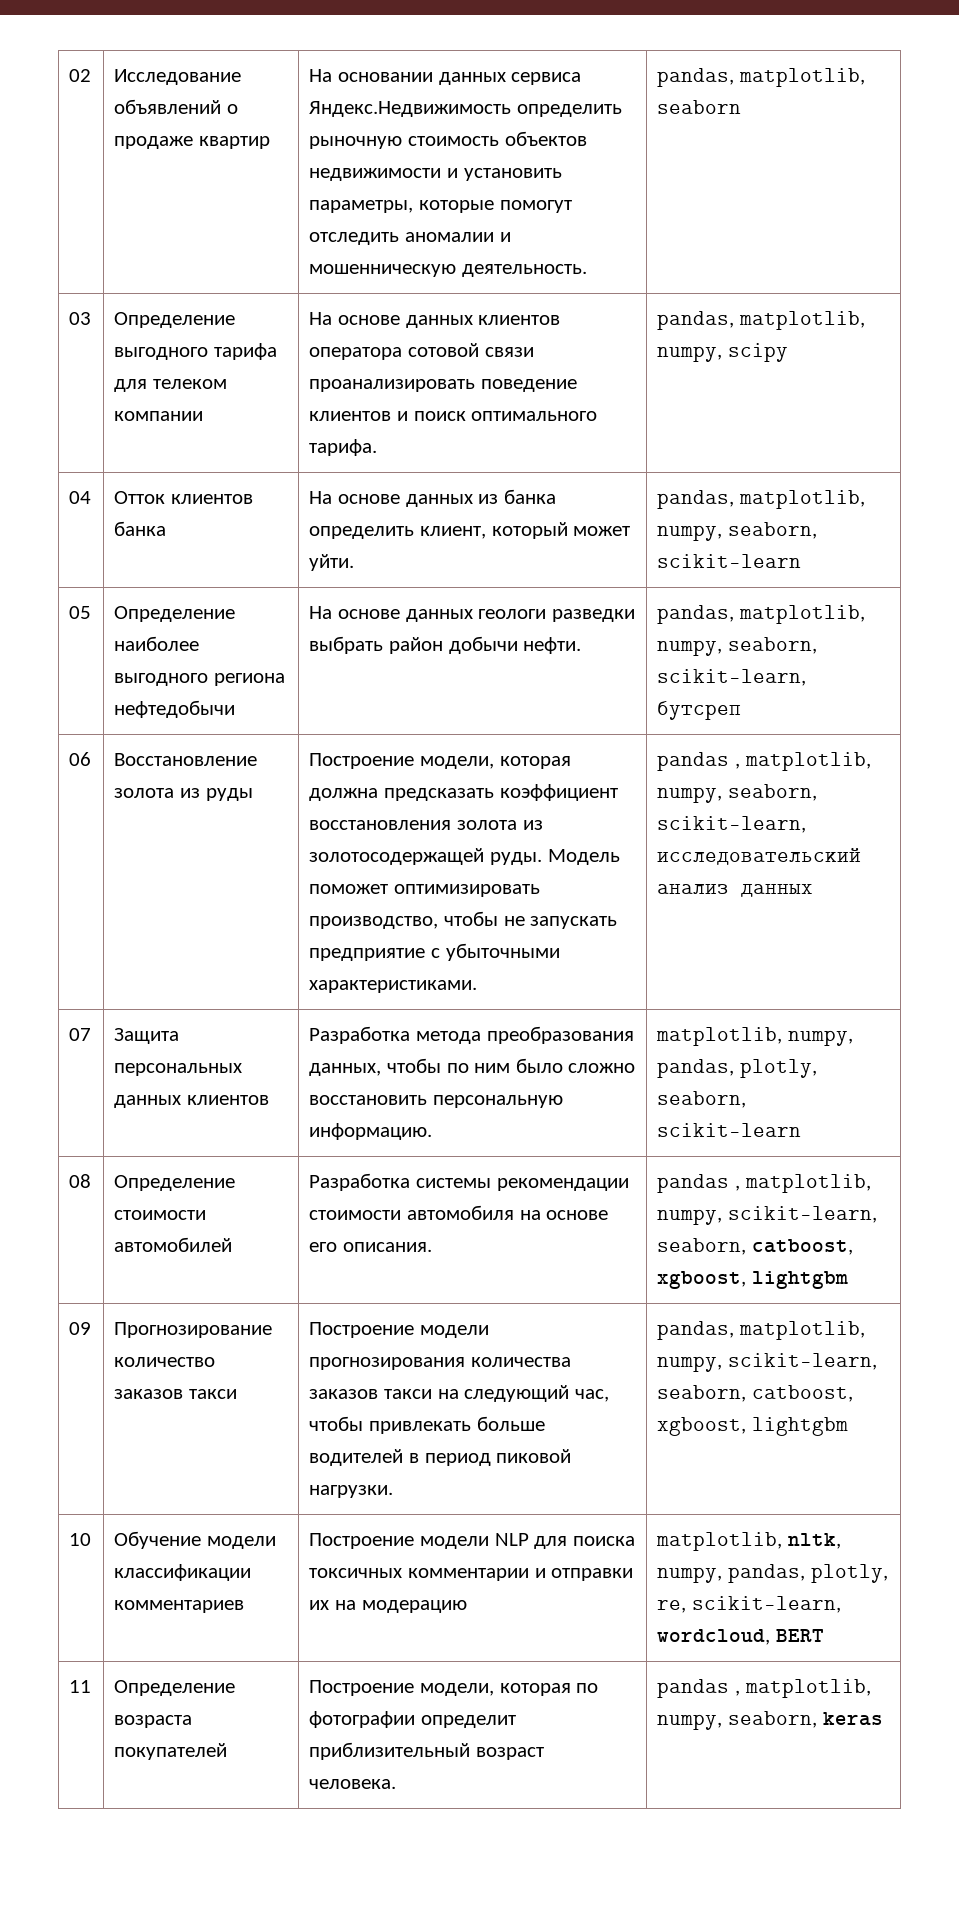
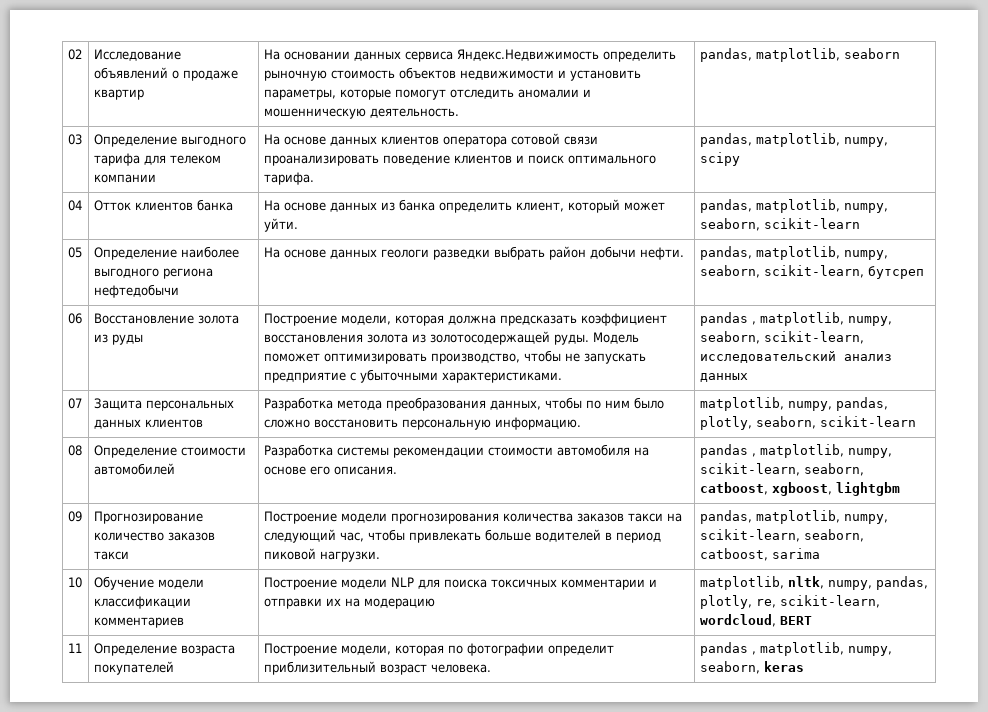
[657,1417,849,1436] xgboost, lightgbm -> [771,548,820,559] sarima

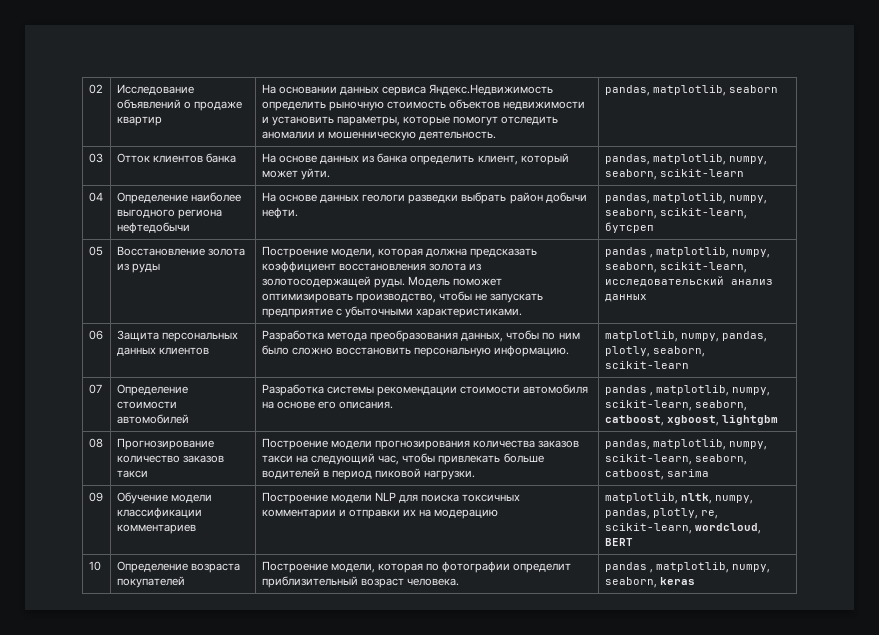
[93,134,246,147] [93,153,221,166] [93,174,156,183] [263,133,598,147] [263,155,656,166] [263,172,314,185] [699,133,888,147] [699,152,740,166] [67,200,82,211] | Определение выгодного тарифа для телеком компании | На основе данных клиентов оператора сотовой связи проанализировать поведение клиентов и поиск оптимального тарифа. | pandas, matplotlib, numpy, scipy // 04 -> (103, 158) none
[67,247,82,258] 05 -> [88,192,103,202] 04
[67,313,82,324] 06 -> [88,246,103,256] 05
[67,398,82,409] 07 -> [88,330,103,340] 06
[67,445,82,456] 08 -> [88,384,102,394] 07
[67,511,82,522] 09 -> [88,438,103,448] 08
[67,577,82,588] 10 -> [88,492,103,502] 09
[67,643,82,653] 11 -> [88,561,101,571] 10

